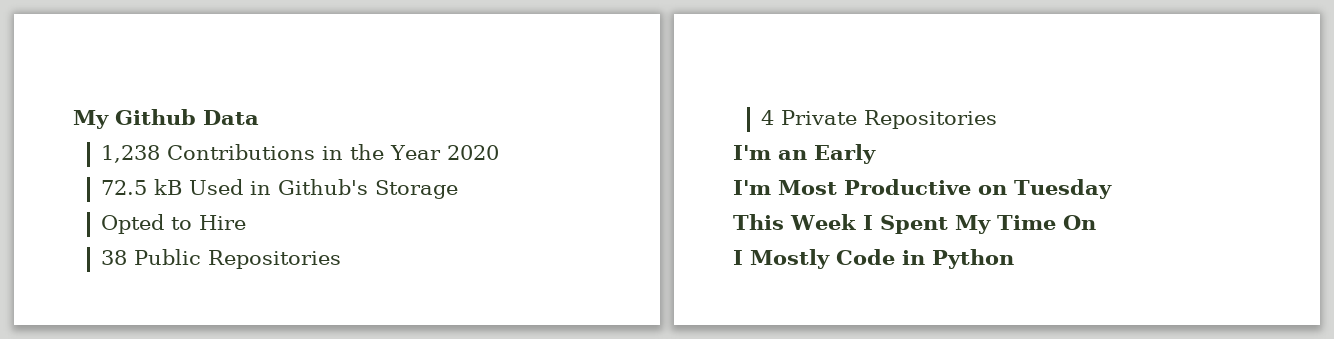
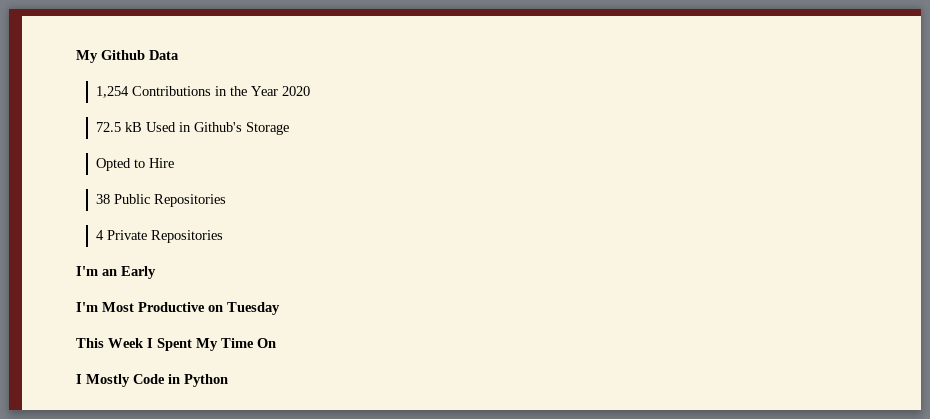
[101,145,161,163] 1,238 -> [95,86,129,98] 1,254

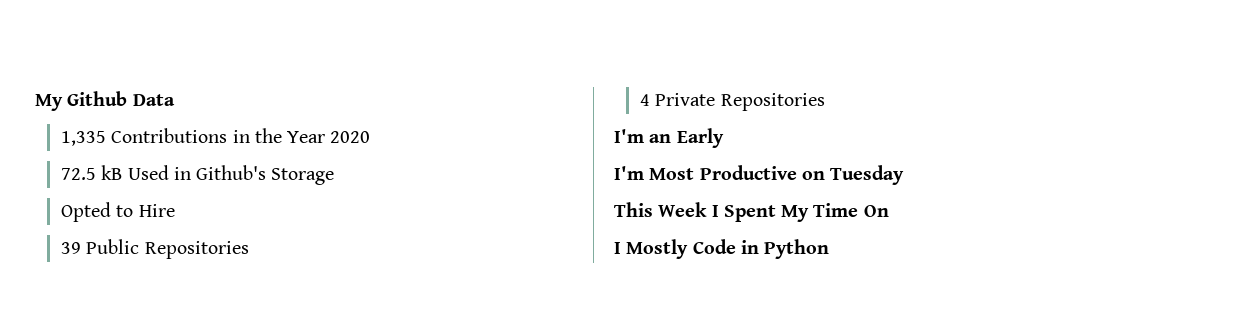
[95,86,129,98] 1,254 -> [61,131,107,146] 1,335
[95,194,110,204] 38 -> [61,242,82,254] 39

